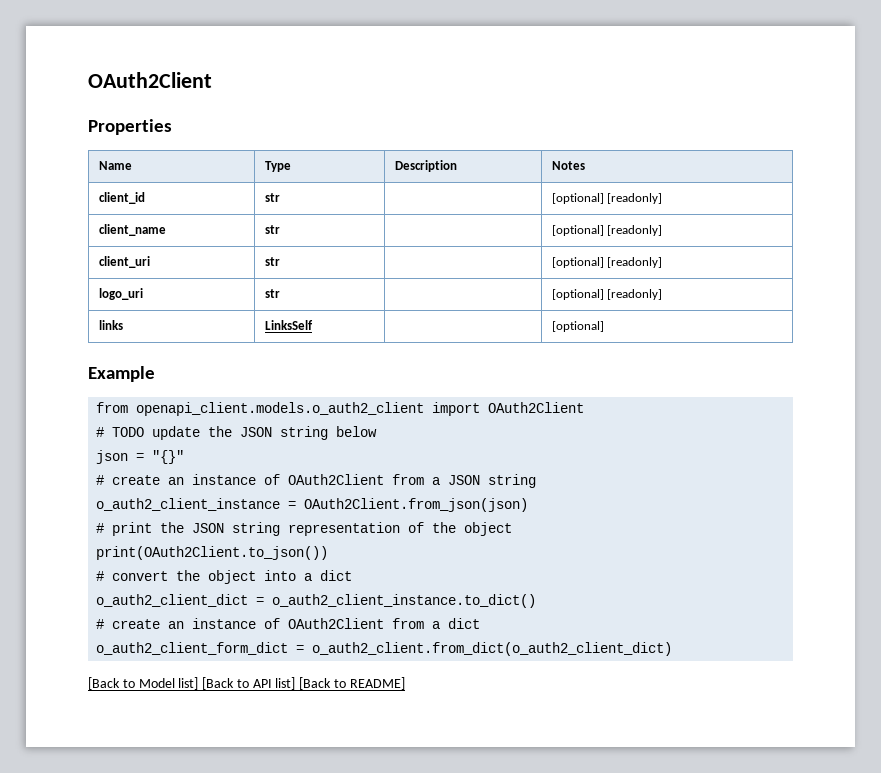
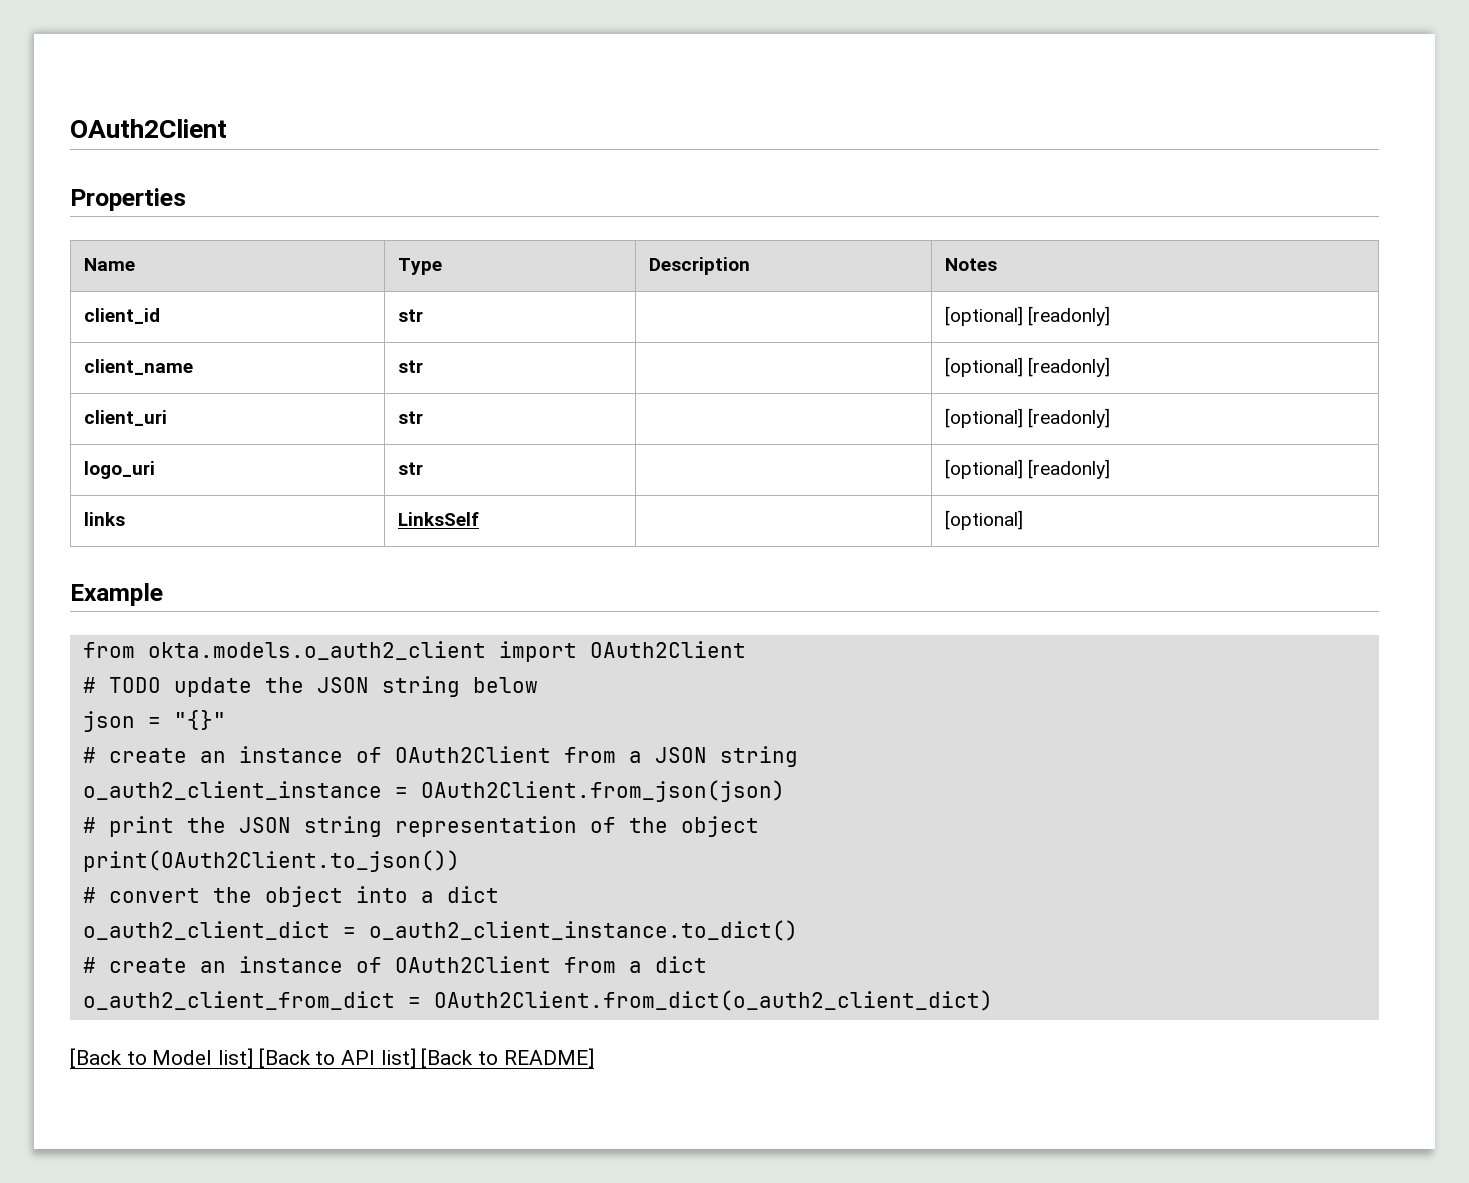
[136,402,425,416] openapi_client.models.o_auth2_client -> [147,641,486,660] okta.models.o_auth2_client
[96,642,673,656] o_auth2_client_form_dict = o_auth2_client.from_dict(o_auth2_client_dict) -> [82,990,993,1011] o_auth2_client_from_dict = OAuth2Client.from_dict(o_auth2_client_dict)

